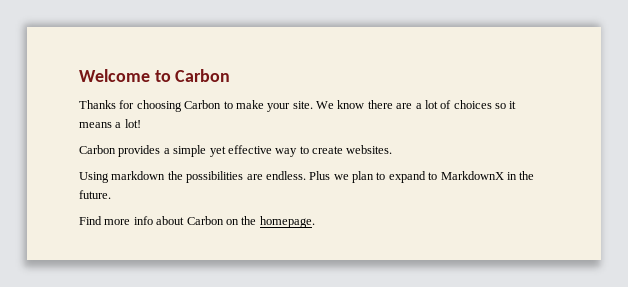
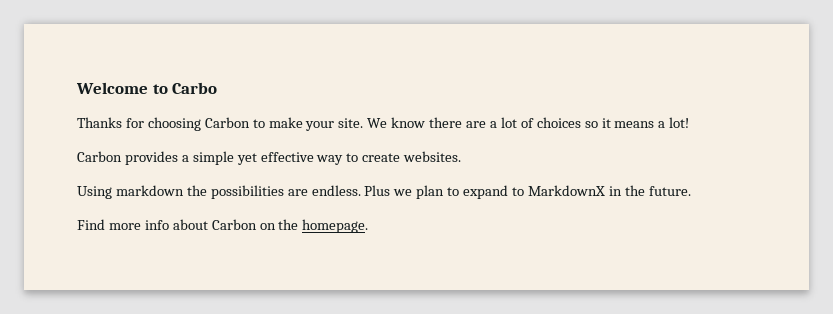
[175,69,231,82] Carbon -> [172,82,218,94] Carbo

